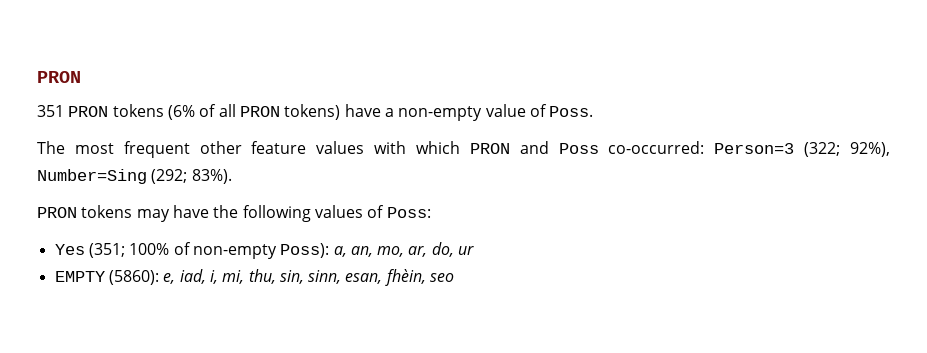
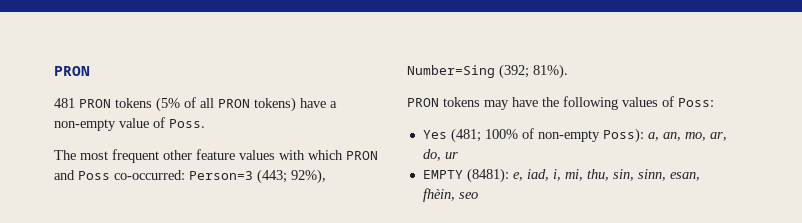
[37,104,195,120] 351 PRON tokens (6% -> [54,97,180,112] 481 PRON tokens (5%
[804,142,841,157] (322; -> [257,169,287,184] (443;
[151,169,232,184] (292; 83%). -> [499,64,568,79] (392; 81%).
[88,243,125,258] (351; -> [450,128,481,143] (481;
[108,270,159,285] (5860): -> [466,168,509,183] (8481):

